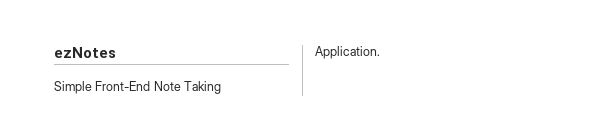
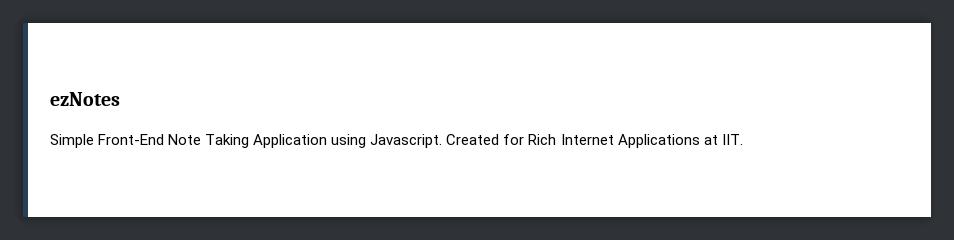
[315,46,380,59] Application. -> [253,134,743,148] Application using Javascript. Created for Rich Internet Applications at IIT.

